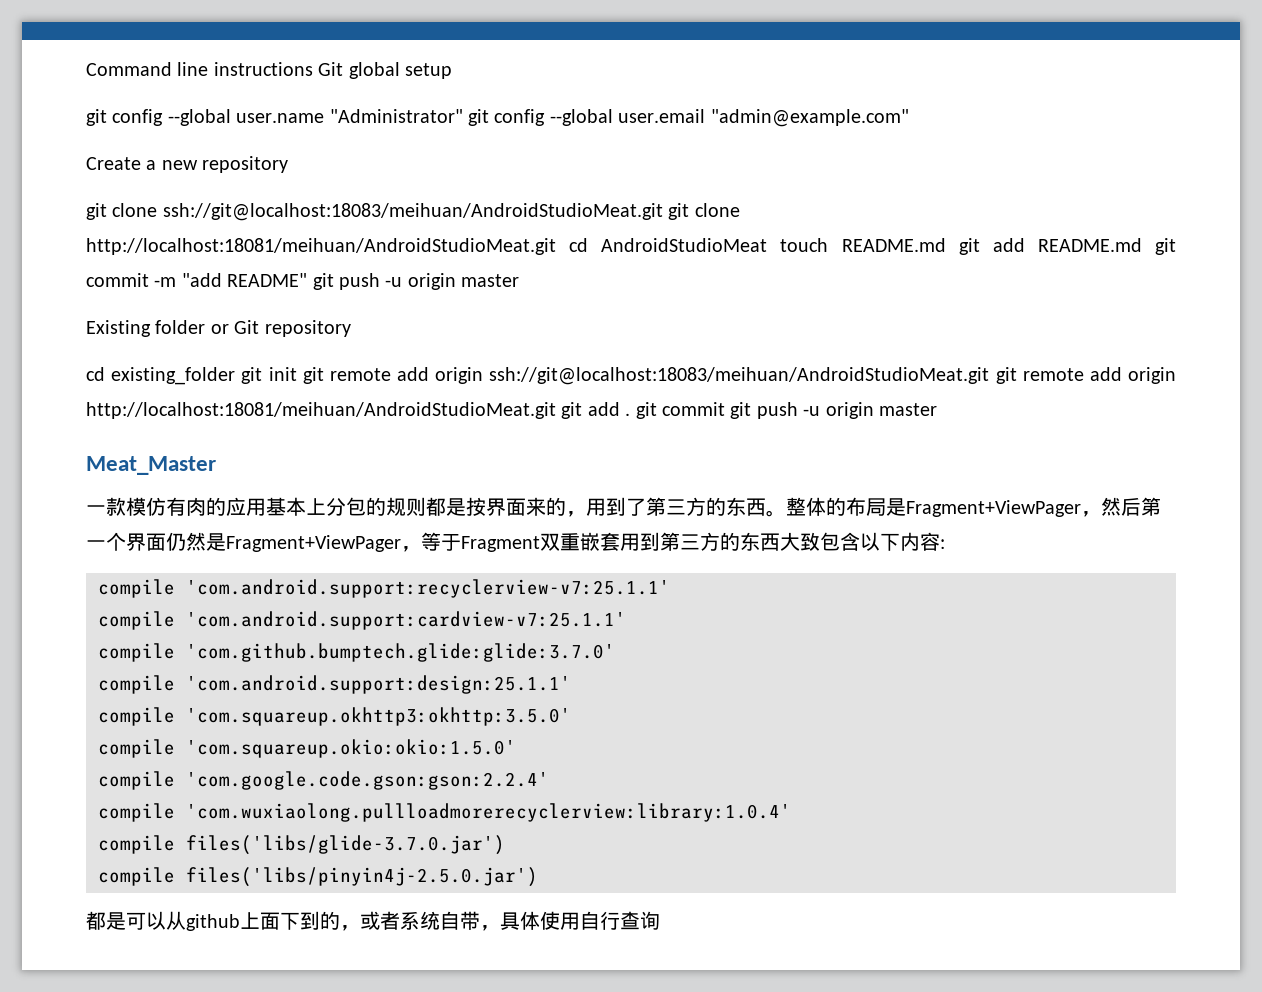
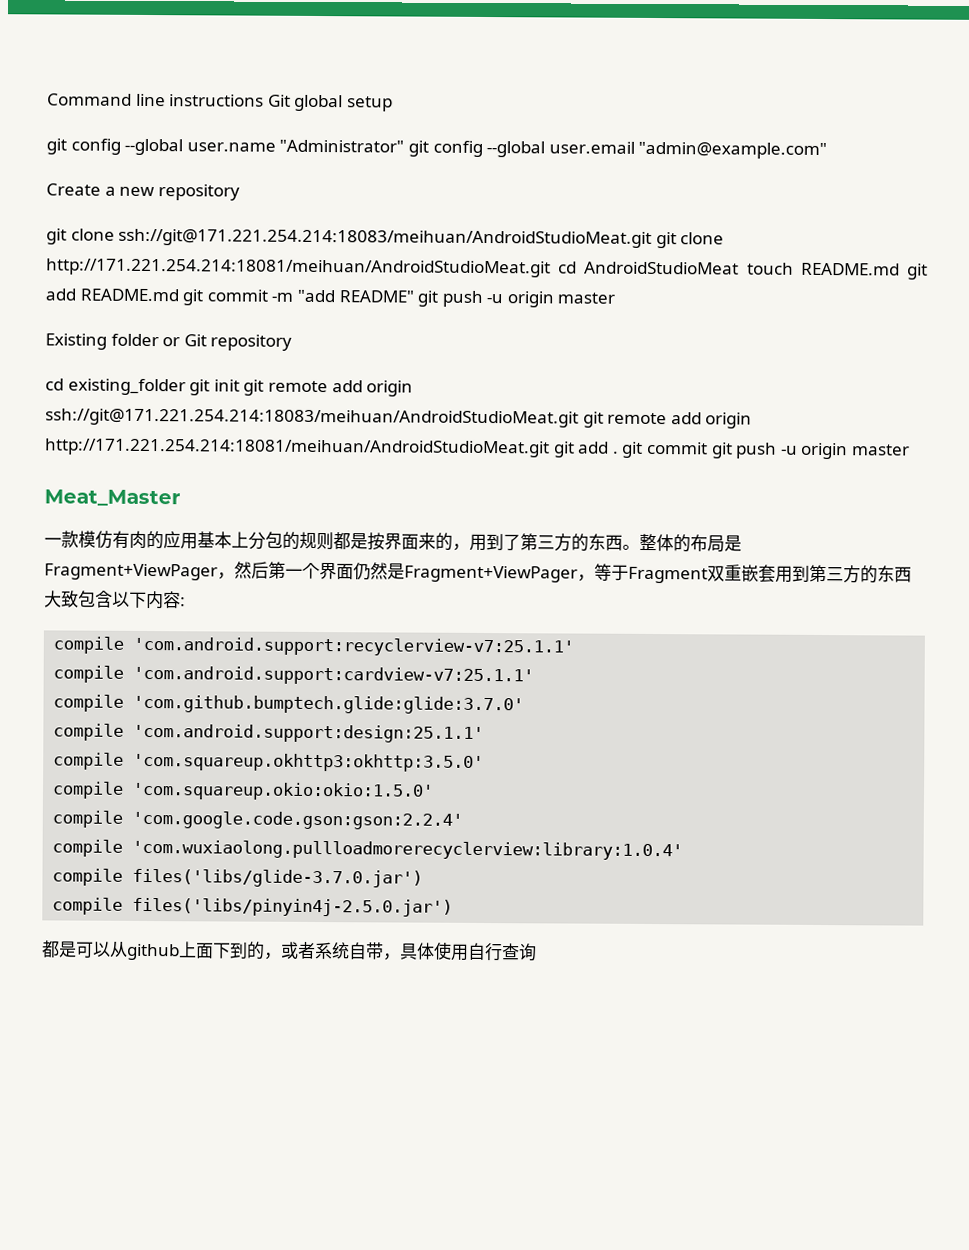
[162,203,740,221] [86,238,556,255] ssh://git@localhost:18083/meihuan/AndroidStudioMeat.git git clone http://localhost:18081/meihuan/AndroidStudioMeat.git -> [118,228,725,249] [46,258,551,278] ssh://git@171.221.254.214:18083/meihuan/AndroidStudioMeat.git git clone http://171.221.254.214:18081/meihuan/AndroidStudioMeat.git
[489,367,1176,385] [86,402,556,419] ssh://git@localhost:18083/meihuan/AndroidStudioMeat.git git remote add origin http://localhost:18081/meihuan/AndroidStudioMeat.git -> [45,408,753,429] [45,438,550,458] ssh://git@171.221.254.214:18083/meihuan/AndroidStudioMeat.git git remote add origin http://171.221.254.214:18081/meihuan/AndroidStudioMeat.git

